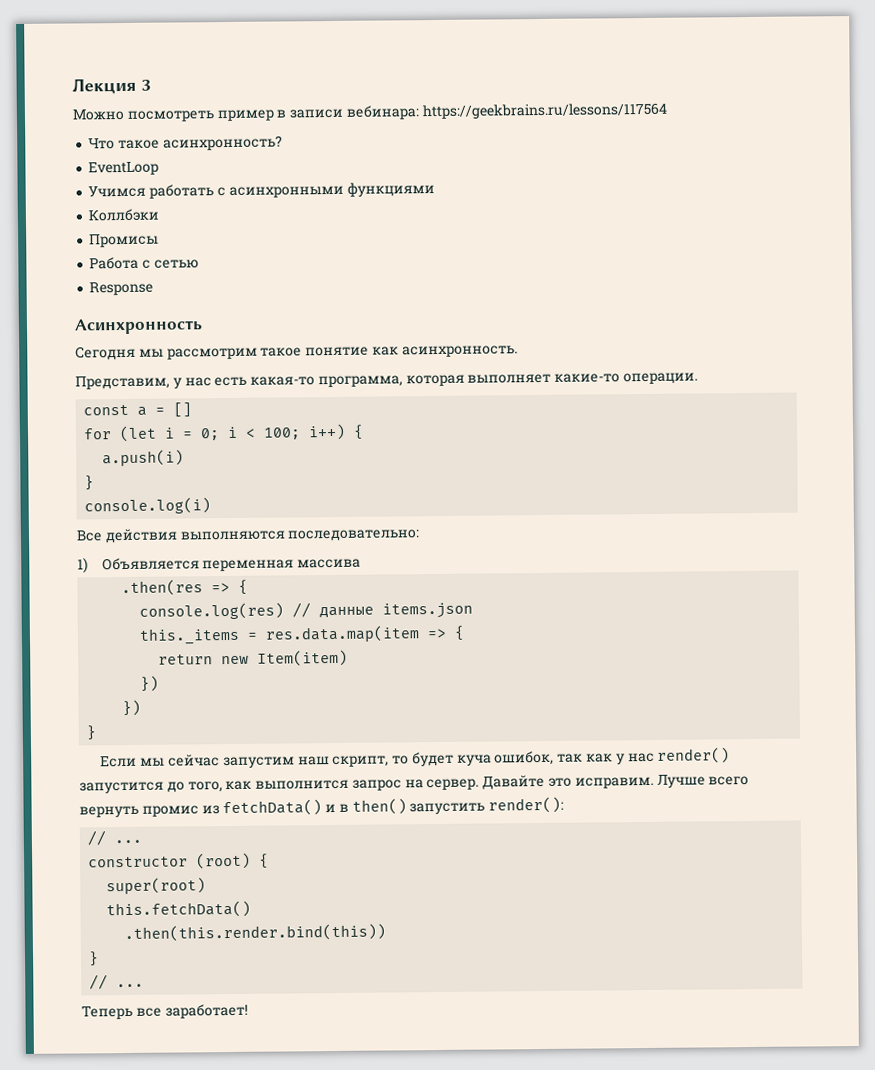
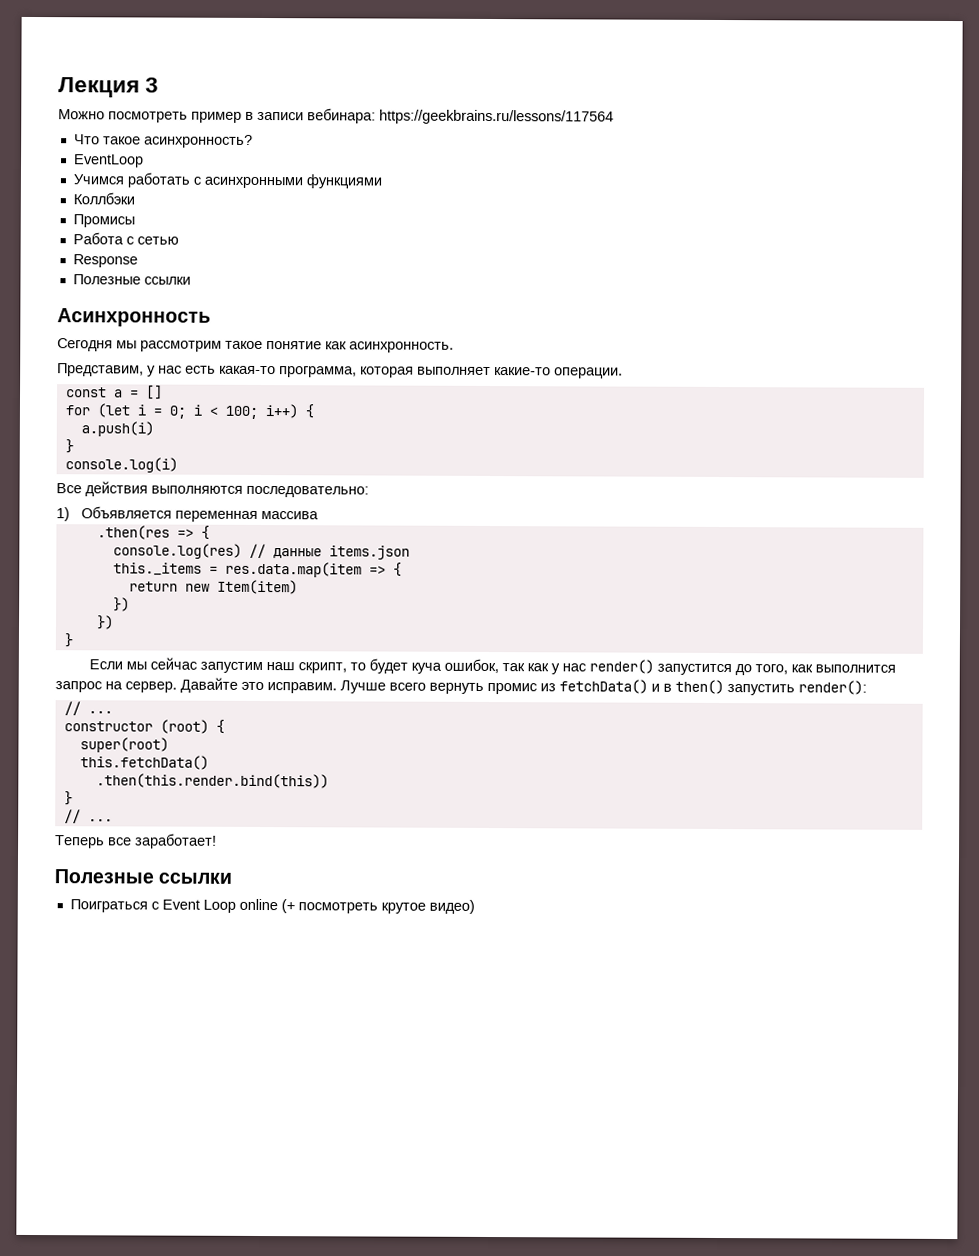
(154, 288) none -> [72,274,191,285] // Полезные ссылки
(248, 1011) none -> [54,869,233,884] [69,898,475,914] // Полезные ссылки // Поиграться с Event Loop online (+ посмотреть крутое видео)

